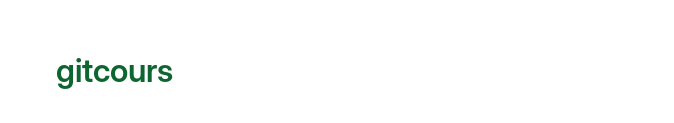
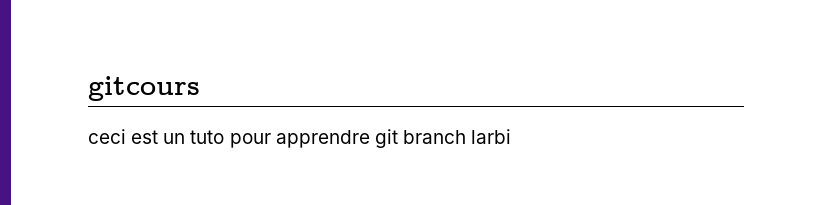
(173, 73) none -> [88,129,512,148] // ceci est un tuto pour apprendre git branch larbi

